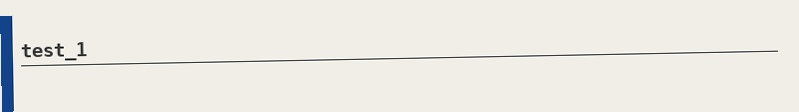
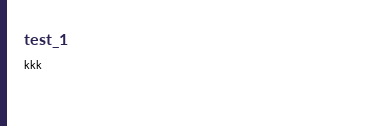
(88, 52) none -> [24,60,42,69] // kkk

